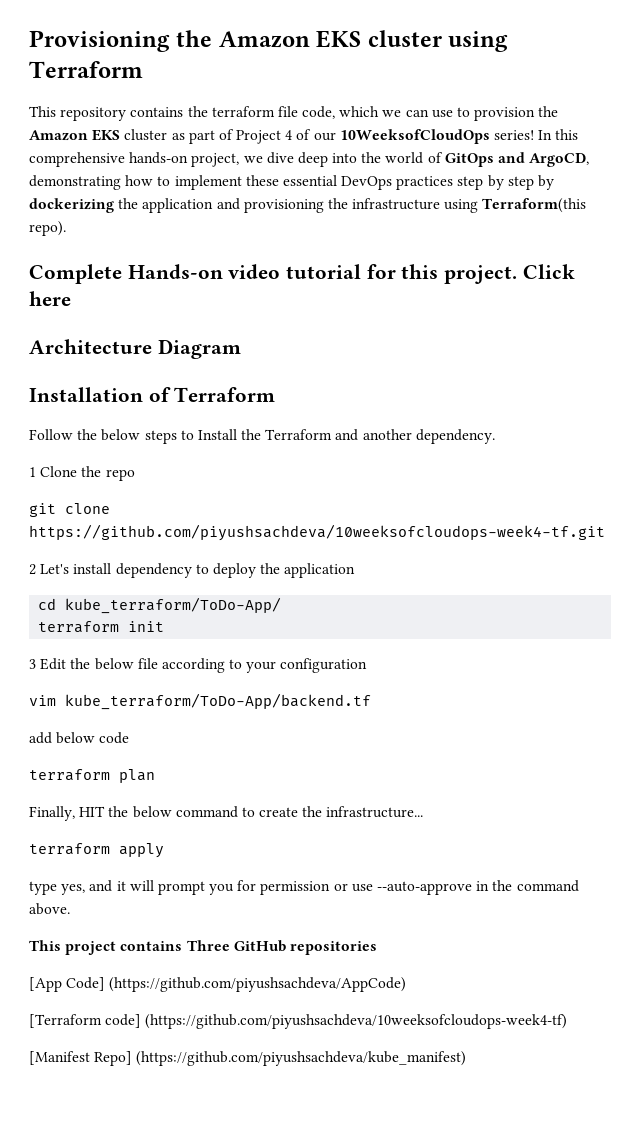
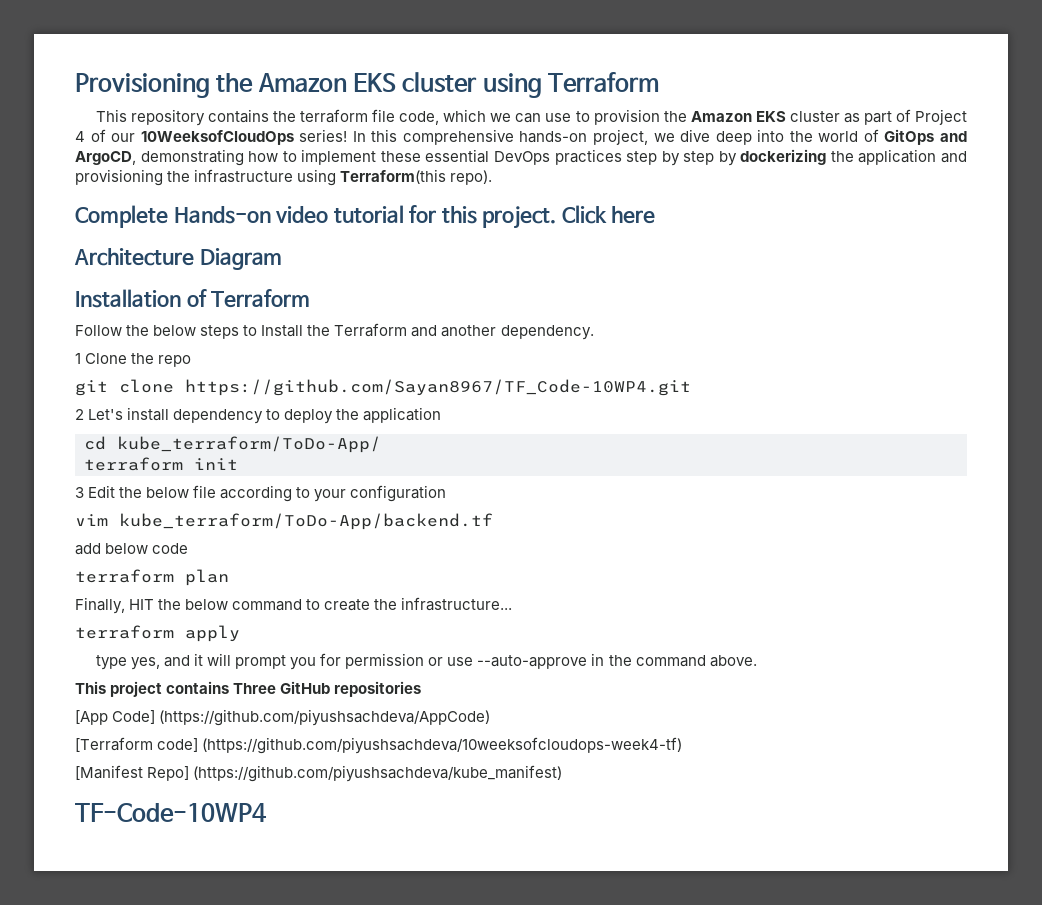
[29,524,605,541] https://github.com/piyushsachdeva/10weeksofcloudops-week4-tf.git -> [185,379,691,396] https://github.com/Sayan8967/TF_Code-10WP4.git
(467, 1058) none -> [75,803,267,822] // TF-Code-10WP4

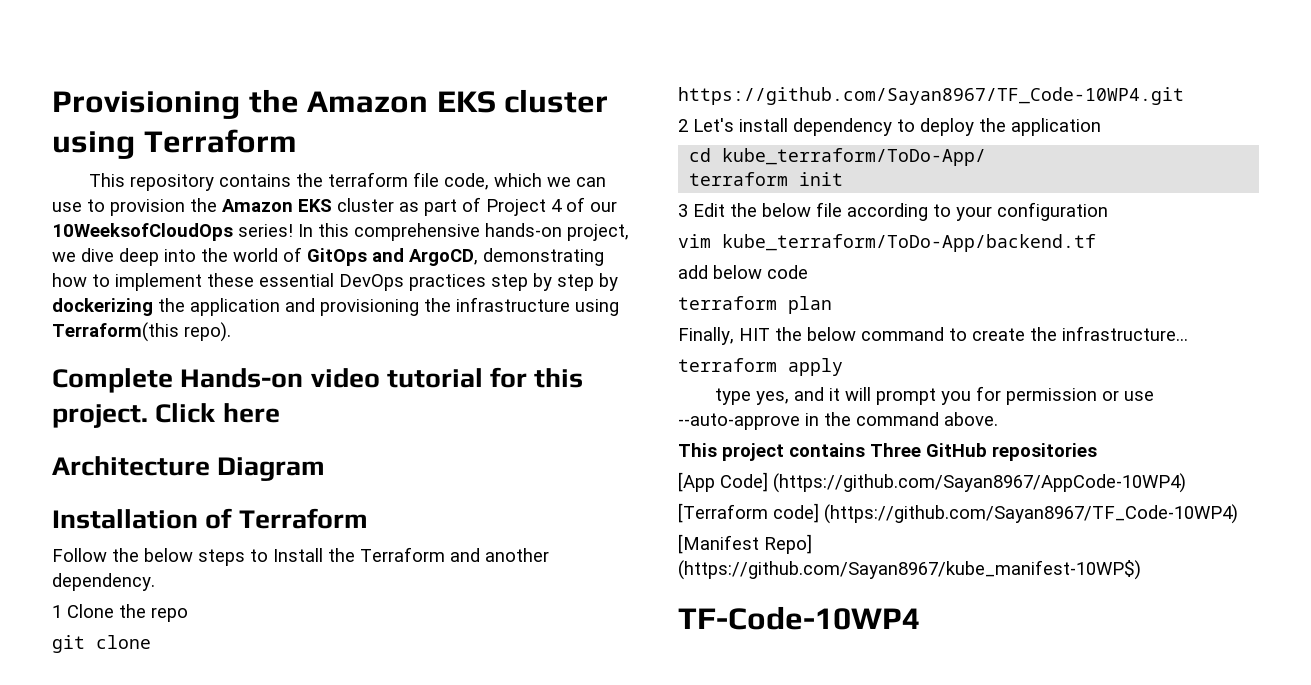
[159,709,491,726] (https://github.com/piyushsachdeva/AppCode) -> [773,473,1186,493] (https://github.com/Sayan8967/AppCode-10WP4)
[202,737,683,754] (https://github.com/piyushsachdeva/10weeksofcloudops-week4-tf) -> [824,504,1238,524] (https://github.com/Sayan8967/TF_Code-10WP4)
[193,765,563,782] (https://github.com/piyushsachdeva/kube_manifest) -> [678,560,1141,580] (https://github.com/Sayan8967/kube_manifest-10WP$)

